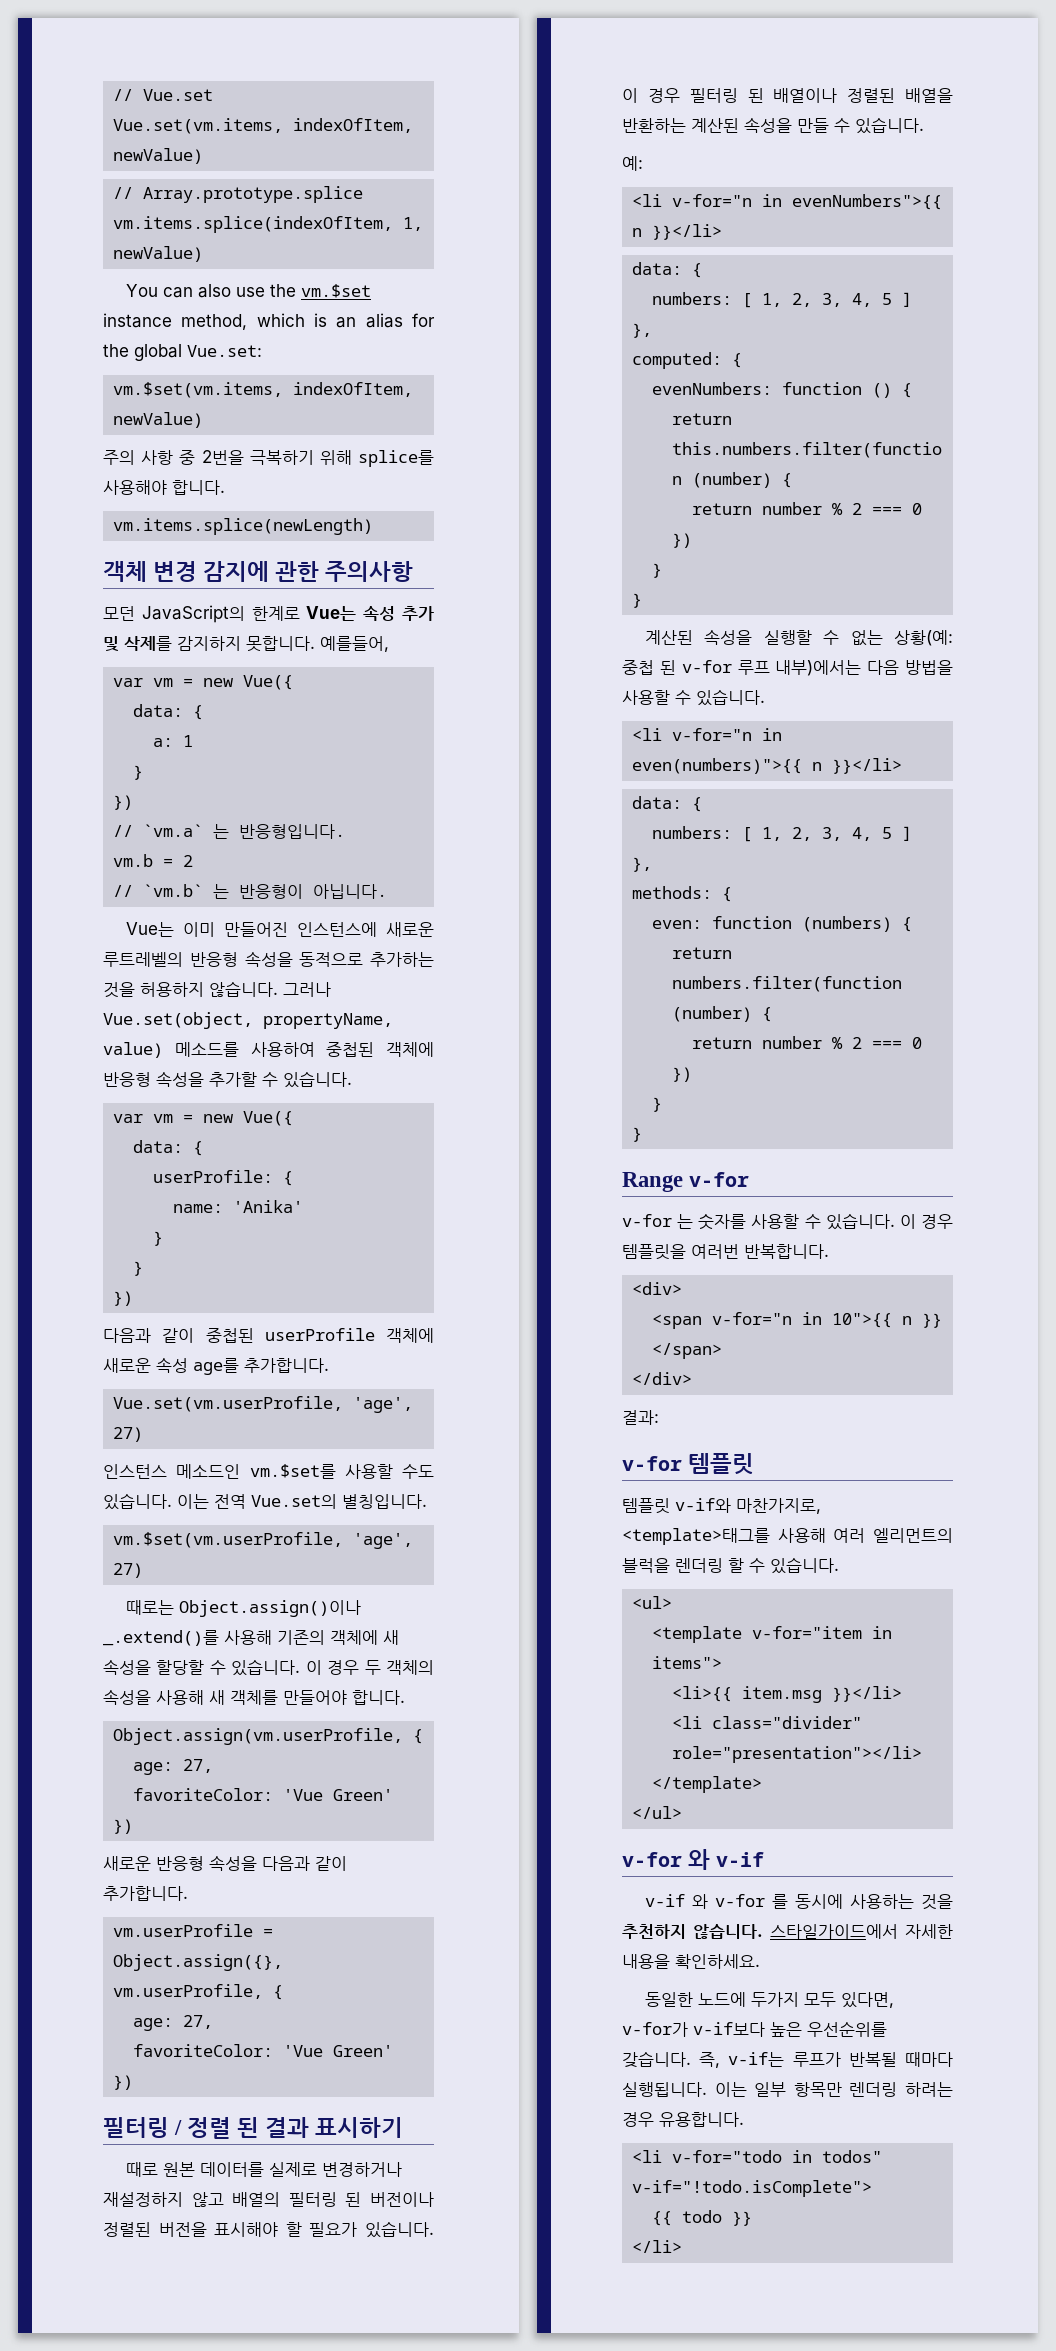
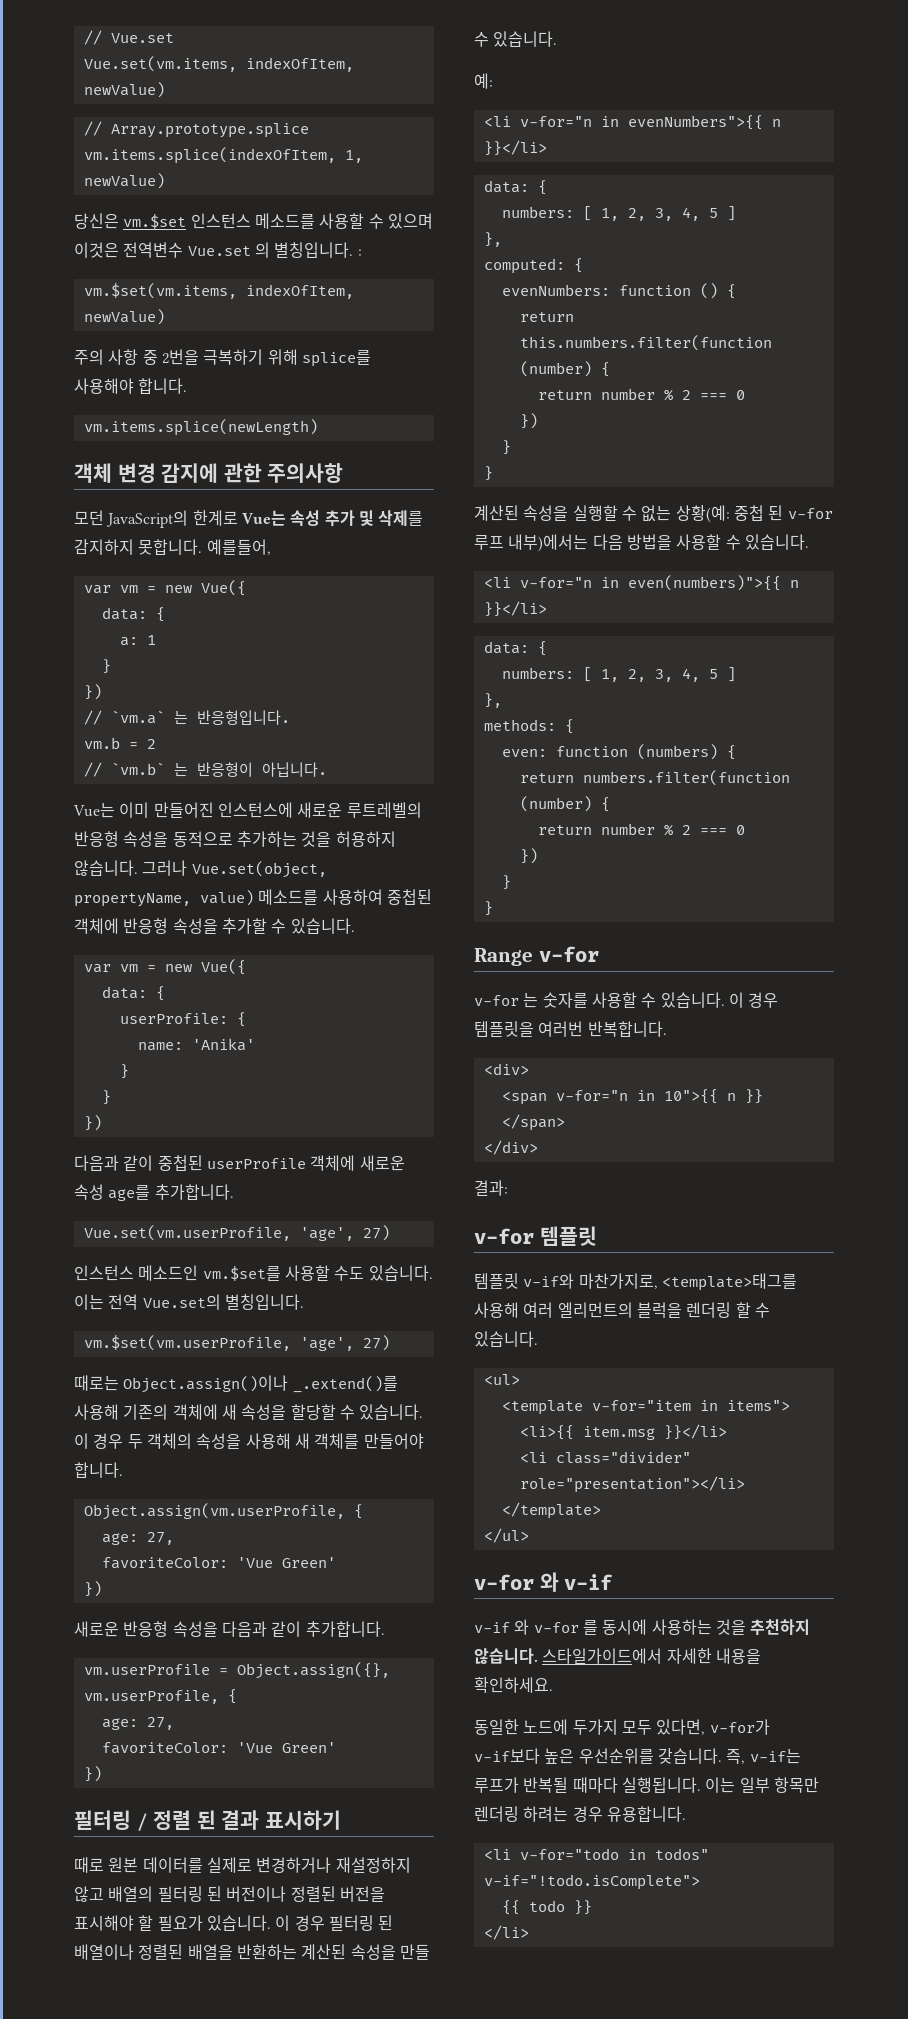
[125,284,371,298] [103,313,435,330] [103,344,262,361] You can also use the vm.$set instance method, which is an alias for the global Vue.set: -> [74,213,433,229] [74,242,362,258] 당신은 vm.$set 인스턴스 메소드를 사용할 수 있으며 이것은 전역변수 Vue.set 의 별칭입니다. :

